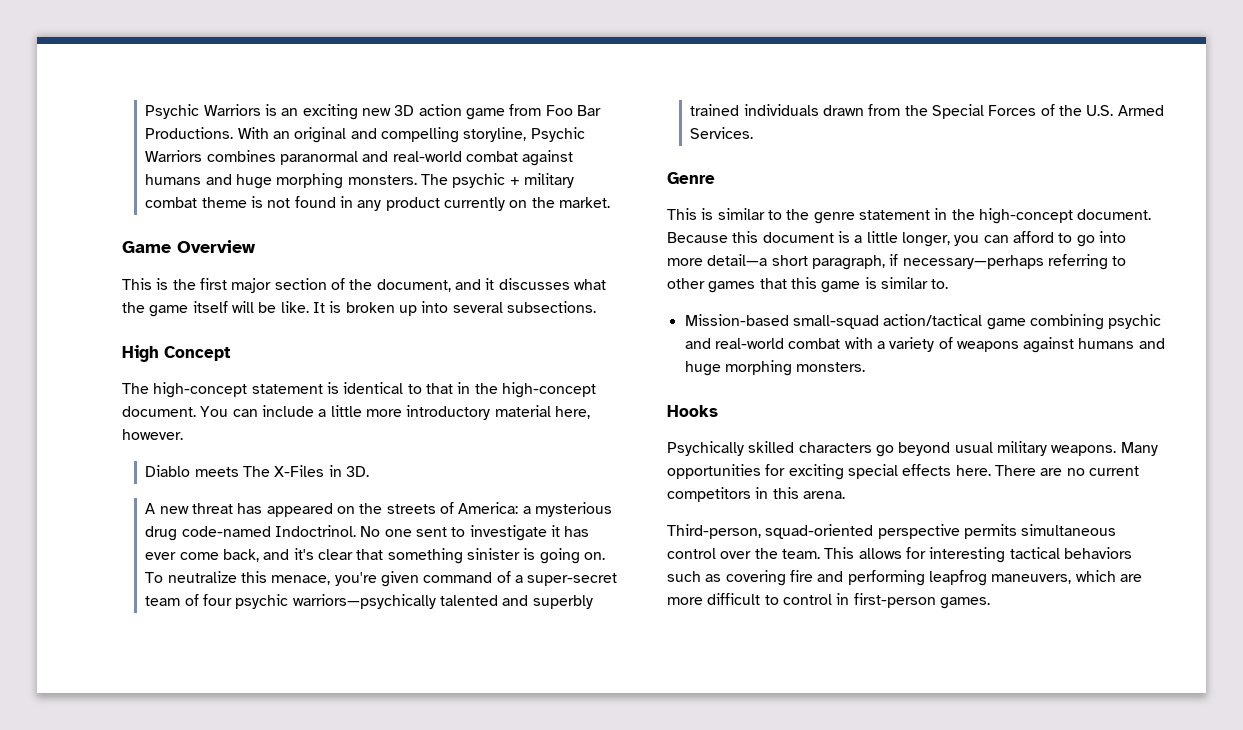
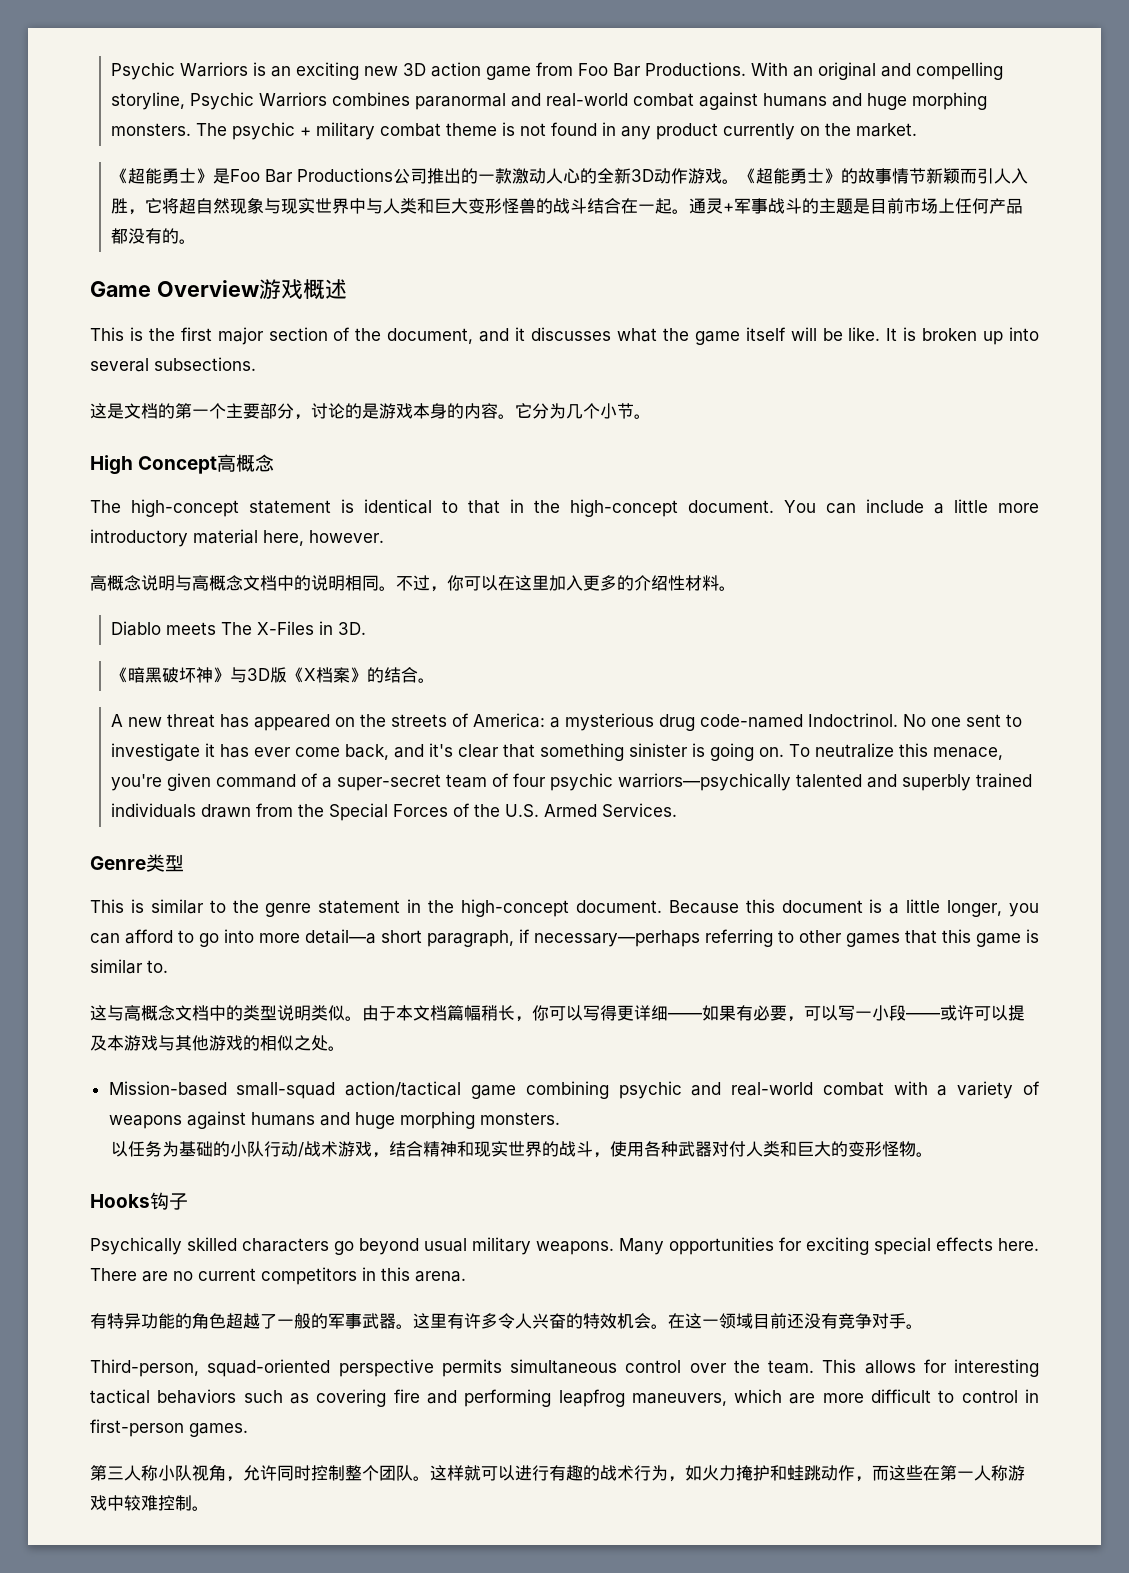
(610, 202) none -> [110,168,1028,184] [110,197,1023,215] [110,228,196,244] // 《超能勇士》是Foo Bar Productions公司推出的一款激动人心的全新3D动作游戏。《超能勇士》的故事情节新颖而引人入胜，它将超自然现象与现实世界中与人类和巨大变形怪兽的战斗结合在一起。通灵+军事战斗的主题是目前市场上任何产品都没有的。
(256, 246) none -> [258,279,347,300] 游戏概述
(596, 307) none -> [90,403,651,420] // 这是文档的第一个主要部分，讨论的是游戏本身的内容。它分为几个小节。
(231, 353) none -> [217,454,275,472] 高概念
(183, 434) none -> [90,575,736,592] // 高概念说明与高概念文档中的说明相同。不过，你可以在这里加入更多的介绍性材料。
(370, 471) none -> [110,667,435,683] // 《暗黑破坏神》与3D版《X档案》的结合。
(715, 178) none -> [146,854,184,872] 类型
(949, 284) none -> [90,1005,1025,1022] [90,1035,345,1051] // 这与高概念文档中的类型说明类似。由于本文档篇幅稍长，你可以写得更详细——如果有必要，可以写一小段——或许可以提及本游戏与其他游戏的相似之处。
(866, 367) none -> [110,1141,933,1158] // 以任务为基础的小队行动/战术游戏，结合精神和现实世界的战斗，使用各种武器对付人类和巨大的变形怪物。
(718, 411) none -> [150,1192,188,1210] 钩子
(845, 495) none -> [90,1312,923,1329] // 有特异功能的角色超越了一般的军事武器。这里有许多令人兴奋的特效机会。在这一领域目前还没有竞争对手。
(990, 603) none -> [90,1464,1025,1482] [90,1495,209,1511] // 第三人称小队视角，允许同时控制整个团队。这样就可以进行有趣的战术行为，如火力掩护和蛙跳动作，而这些在第一人称游戏中较难控制。

